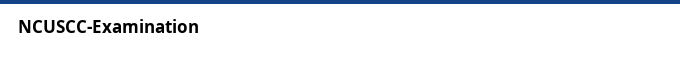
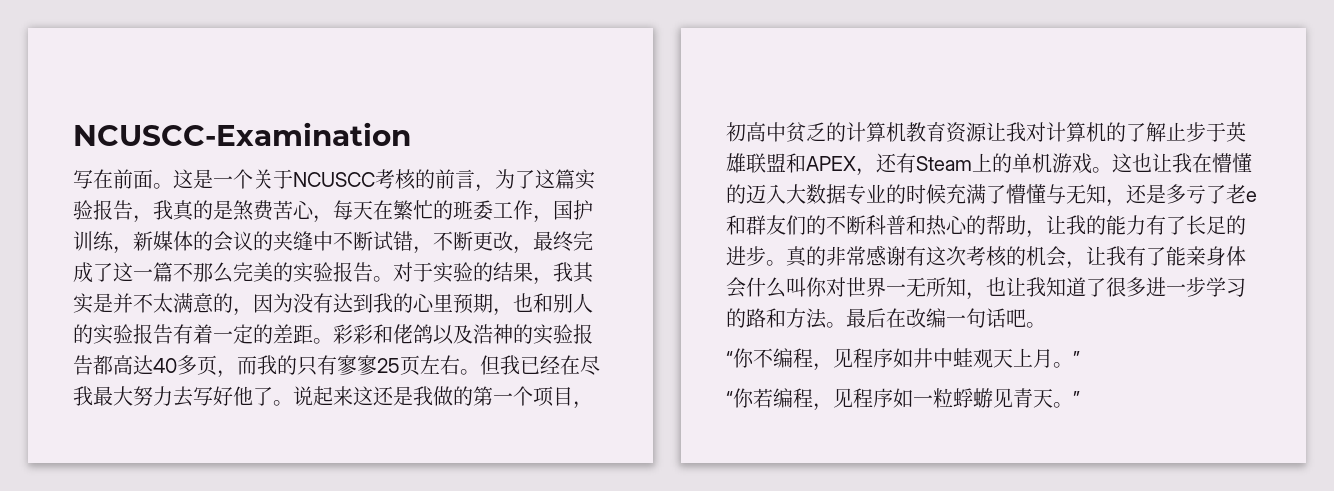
(199, 26) none -> [73,169,595,192] [73,200,593,223] [73,231,593,254] [73,262,594,285] [73,293,593,316] [73,324,593,345] [73,355,600,378] [73,386,593,409] [726,122,1246,143] [726,153,1252,176] [726,184,1257,207] [726,215,1246,238] [726,245,1246,269] [726,277,1246,300] [726,308,1046,329] [726,348,1080,371] [726,388,1080,411] // 写在前面。这是一个关于NCUSCC考核的前言，为了这篇实验报告，我真的是煞费苦心，每天在繁忙的班委工作，国护训练，新媒体的会议的夹缝中不断试错，不断更改，最终完成了这一篇不那么完美的实验报告。对于实验的结果，我其实是并不太满意的，因为没有达到我的心里预期，也和别人的实验报告有着一定的差距。彩彩和佬鸽以及浩神的实验报告都高达40多页，而我的只有寥寥25页左右。但我已经在尽我最大努力去写好他了。说起来这还是我做的第一个项目，初高中贫乏的计算机教育资源让我对计算机的了解止步于英雄联盟和APEX，还有Steam上的单机游戏。这也让我在懵懂的迈入大数据专业的时候充满了懵懂与无知，还是多亏了老e和群友们的不断科普和热心的帮助，让我的能力有了长足的进步。真的非常感谢有这次考核的机会，让我有了能亲身体会什么叫你对世界一无所知，也让我知道了很多进一步学习的路和方法。最后在改编一句话吧。 // “你不编程，见程序如井中蛙观天上月。” // “你若编程，见程序如一粒蜉蝣见青天。”

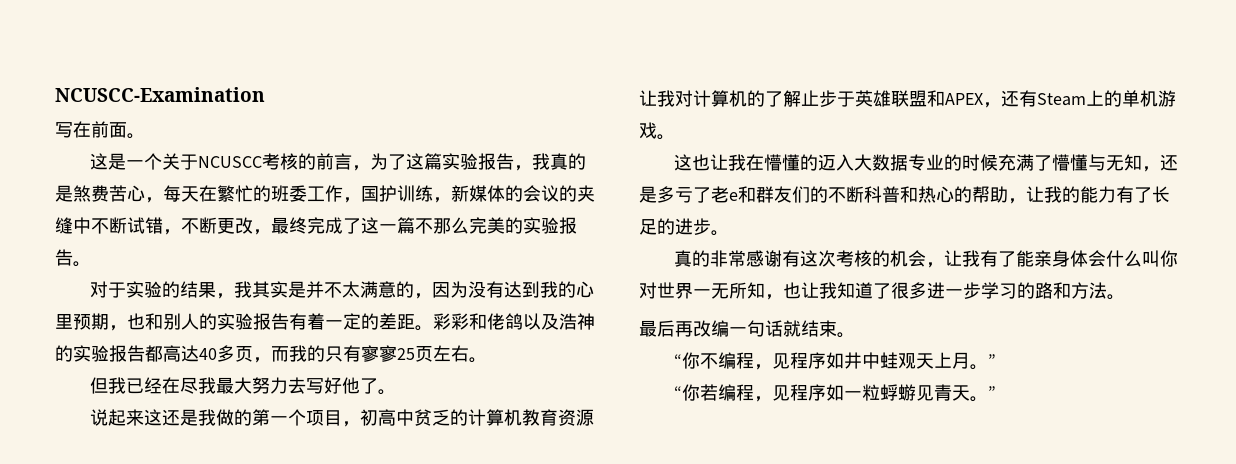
(173, 186) none -> (145, 136) //
(393, 279) none -> (91, 264) //
(480, 372) none -> (487, 360) //
(293, 403) none -> (397, 392) //
(1112, 170) none -> (675, 137) //
(786, 263) none -> (729, 233) //
[846,308,906,328] 最后在 -> [639,320,693,337] // 最后再
[1006,309,1026,327] 吧 -> [783,320,837,337] 就结束

